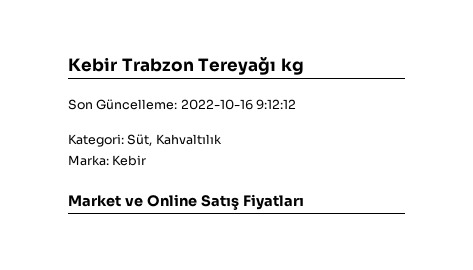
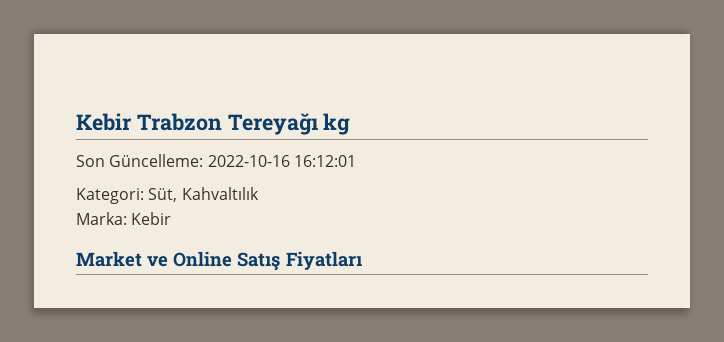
[256,99,297,110] 9:12:12 -> [293,155,356,167] 16:12:01

